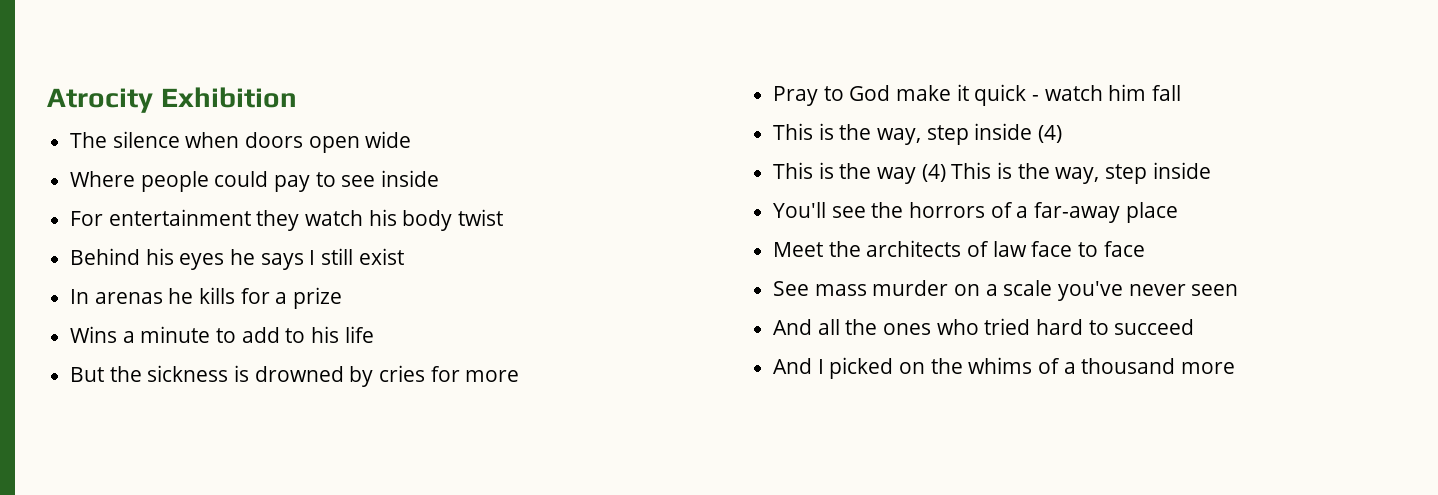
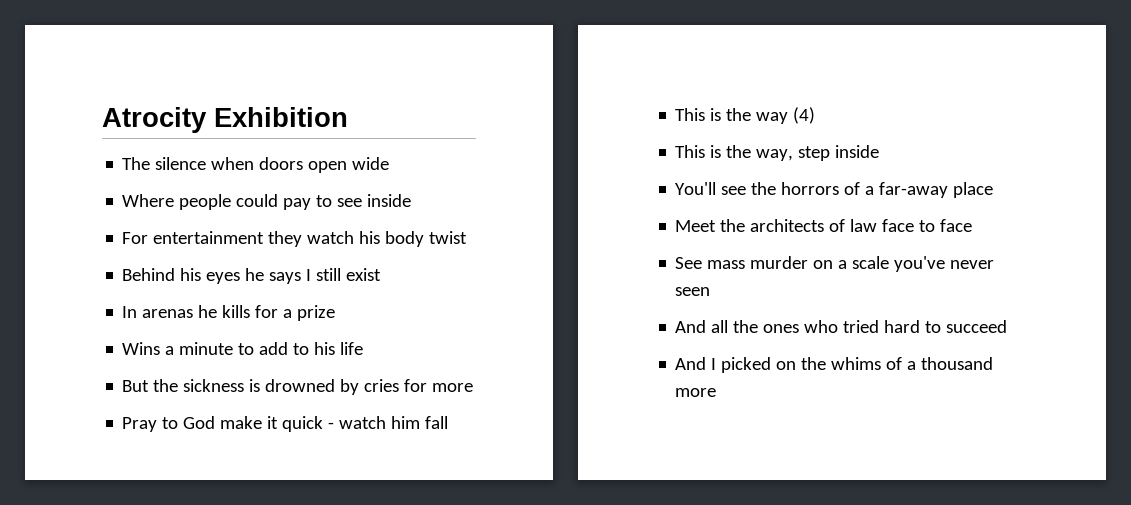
[877,123,1033,145] way, step inside -> [756,112,789,124] way
[877,162,1050,184] way (4) This is the -> (752, 151) none

